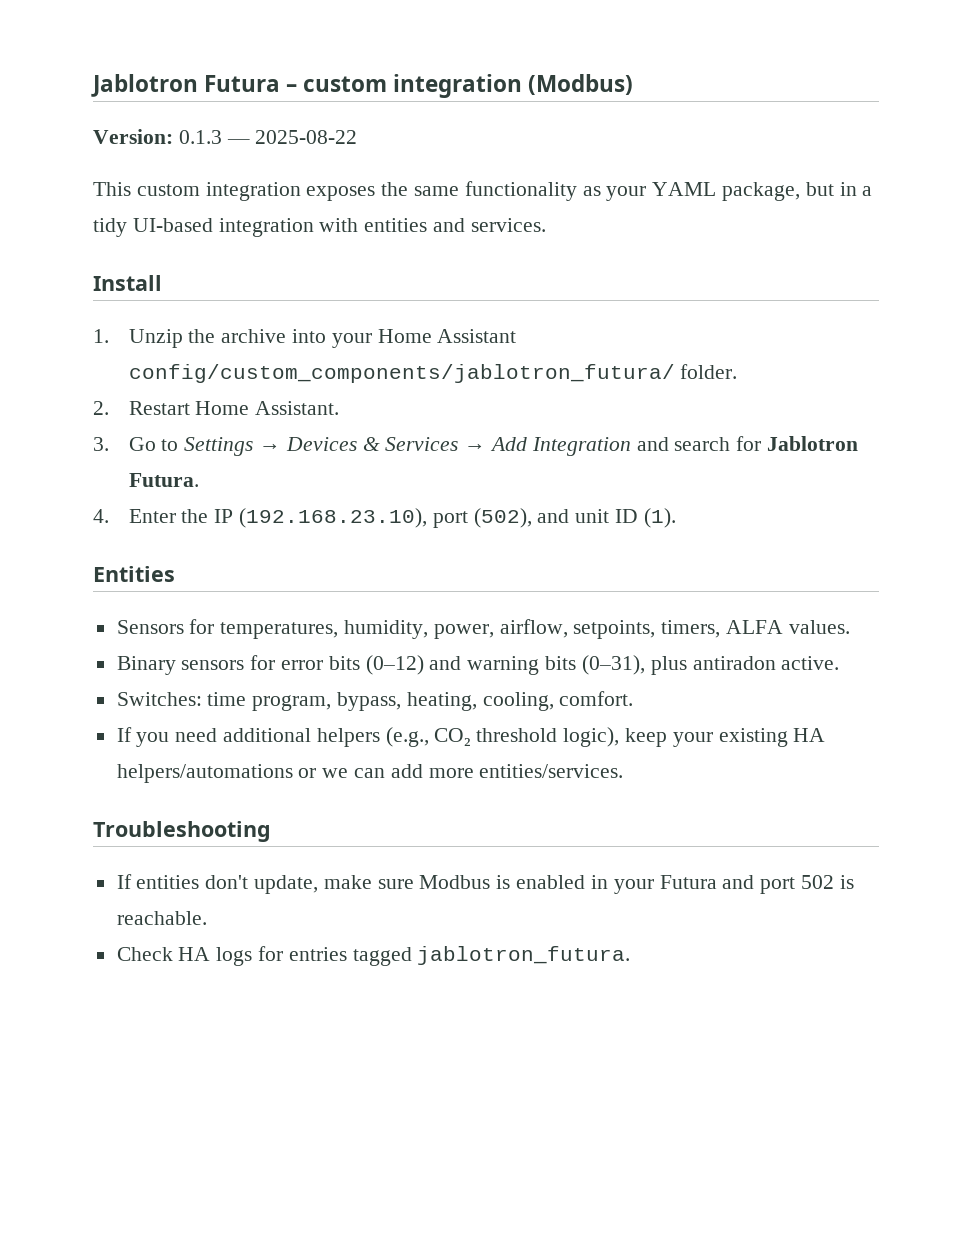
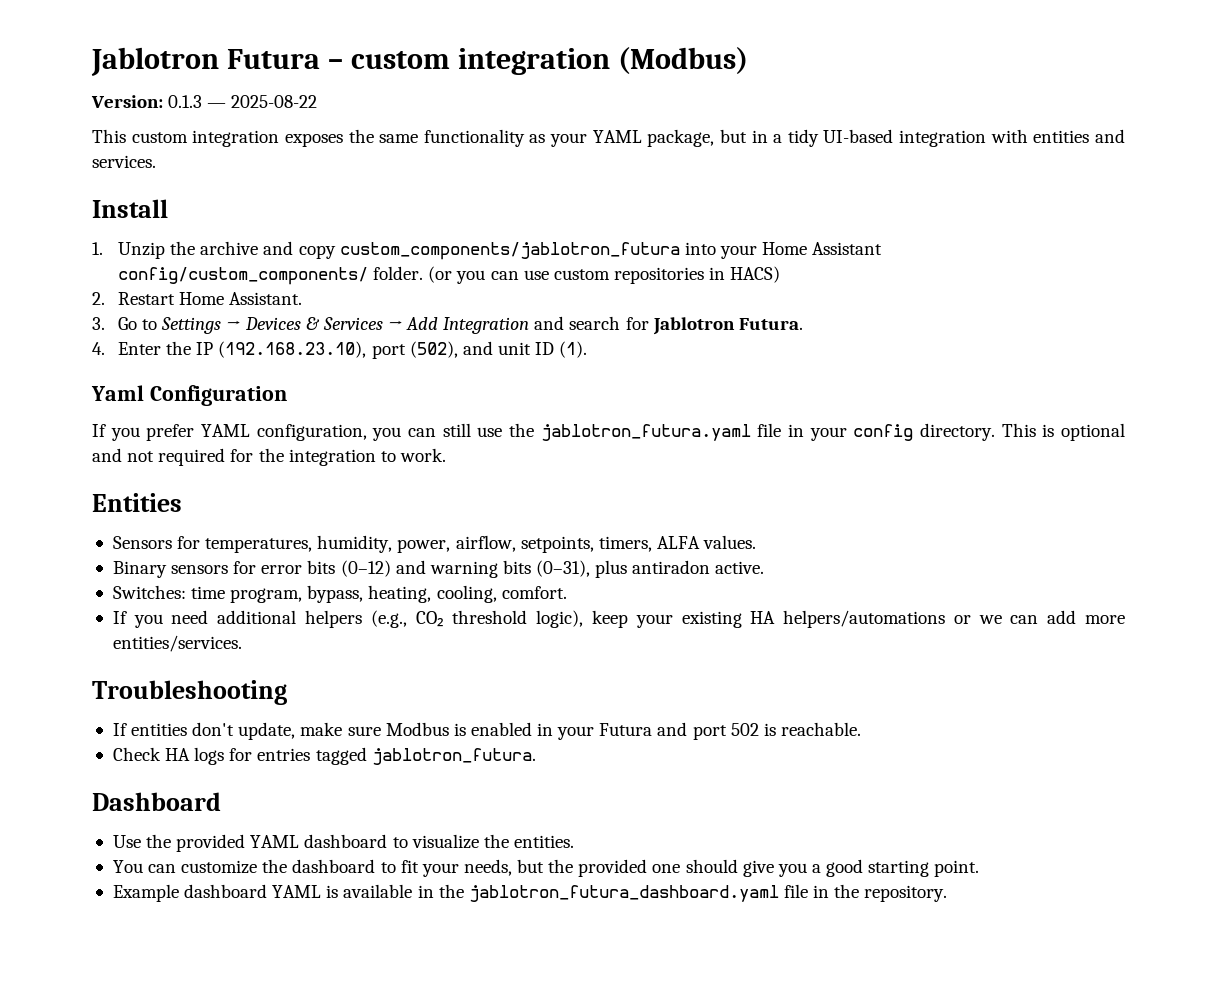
(287, 336) none -> [263,241,680,260] and copy custom_components/jablotron_futura
[128,364,675,383] config/custom_components/jablotron_futura/ -> [118,267,369,285] config/custom_components/
(738, 371) none -> [428,266,781,284] (or you can use custom repositories in HACS)
(676, 518) none -> [91,385,287,406] [92,423,1125,441] [92,448,446,466] // Yaml Configuration // If you prefer YAML configuration, you can still use the jablotron_futura.yaml file in your config directory. This is optional and not required for the integration to work.
(631, 955) none -> [92,792,221,811] [112,834,574,852] [112,859,980,877] [112,884,948,902] // Dashboard // Use the provided YAML dashboard to visualize the entities. // You can customize the dashboard to fit your needs, but the provided one should give you a good starting point. // Example dashboard YAML is available in the jablotron_futura_dashboard.yaml file in the repository.

